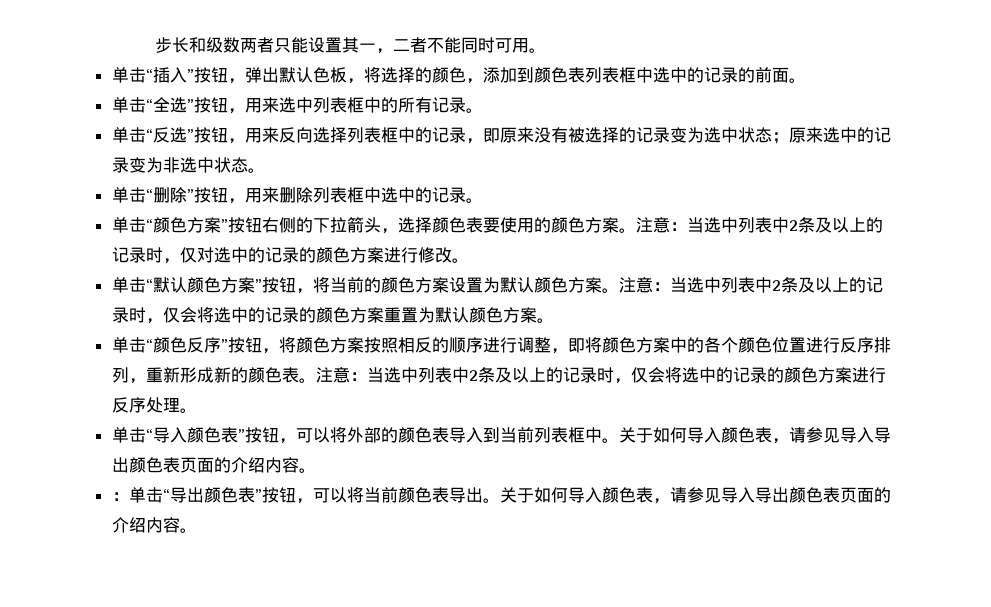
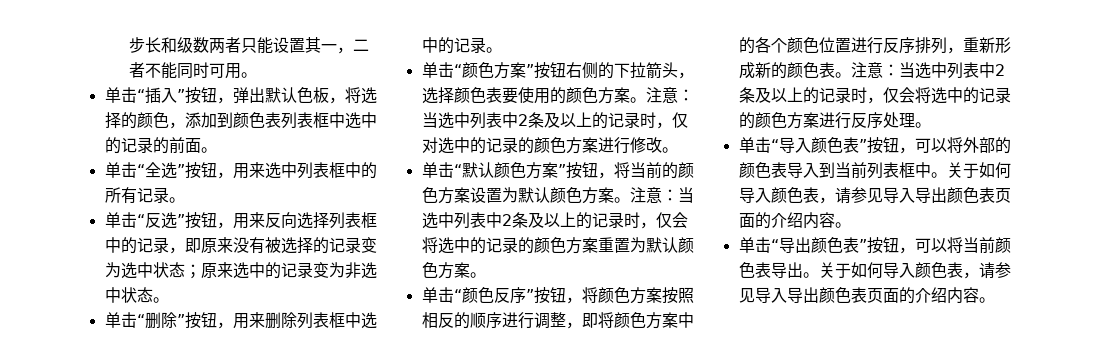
[111,492,129,501] ： -> (851, 225) none

